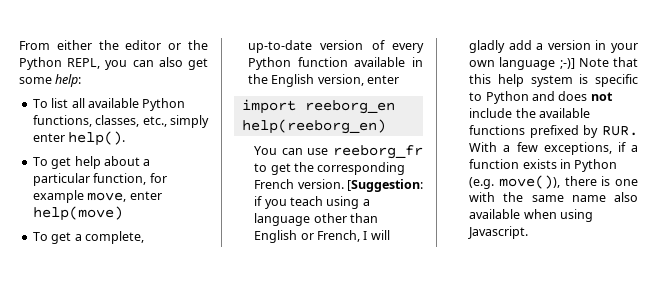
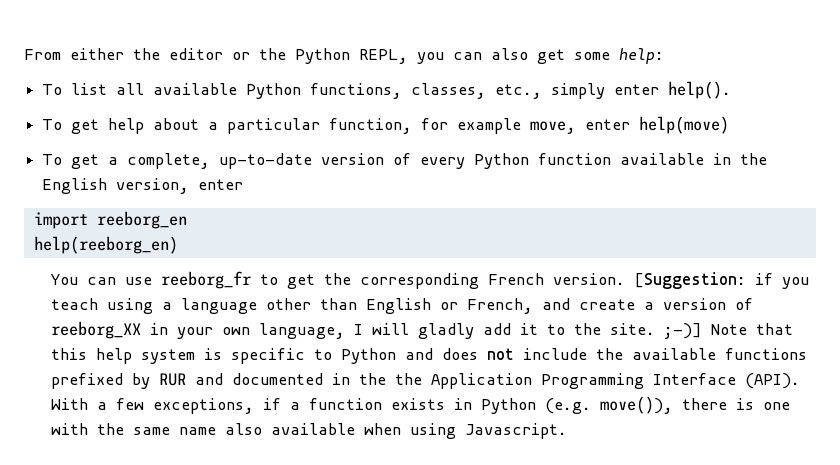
[363,230,390,240] [469,40,638,53] [469,57,556,70] I will gladly add a version in your own language -> [542,298,754,310] [51,321,656,339] and create a version of reeborg_XX in your own language, I will gladly add it to the site.
[602,125,638,136] RUR. -> [159,373,801,389] RUR and documented in the the Application Programming Interface (API).

